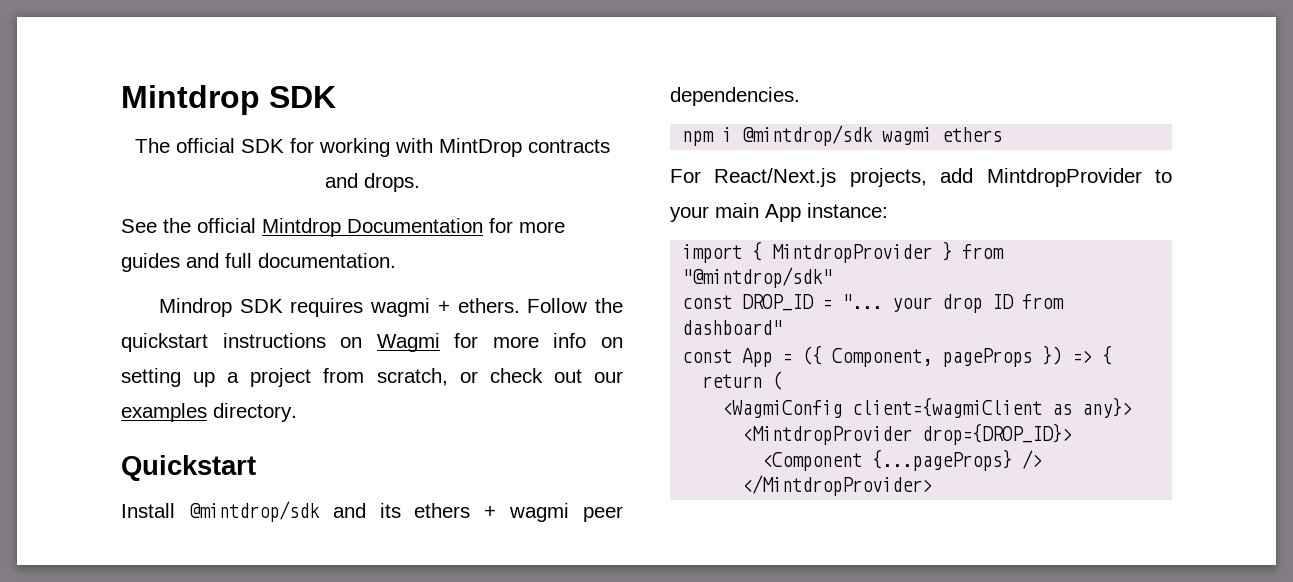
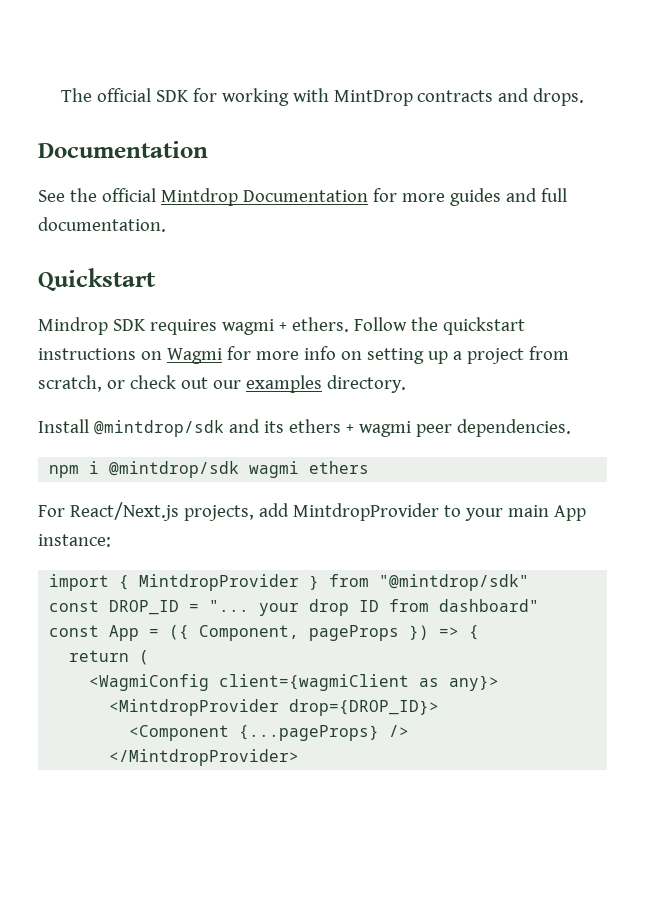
[121,85,336,115] Mintdrop SDK // -> (60, 95) none
(420, 182) none -> [38,141,208,158] // Documentation
(396, 260) none -> [38,268,156,291] // Quickstart
[121,455,256,481] // Quickstart -> (406, 384) none

